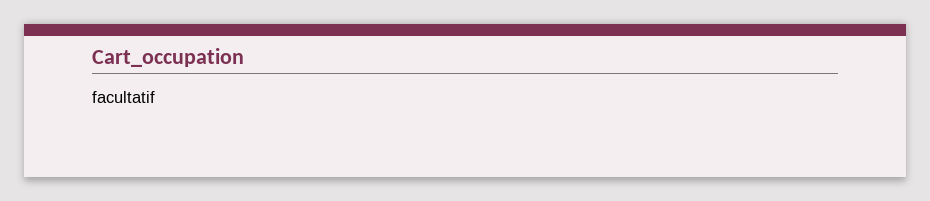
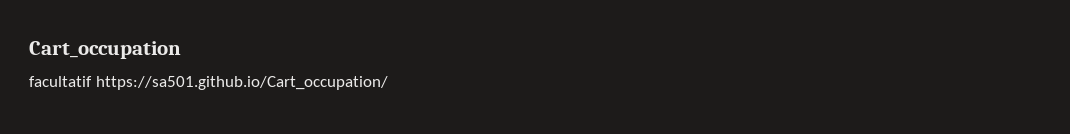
(155, 97) none -> [95,76,388,90] https://sa501.github.io/Cart_occupation/

